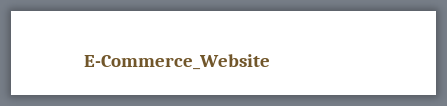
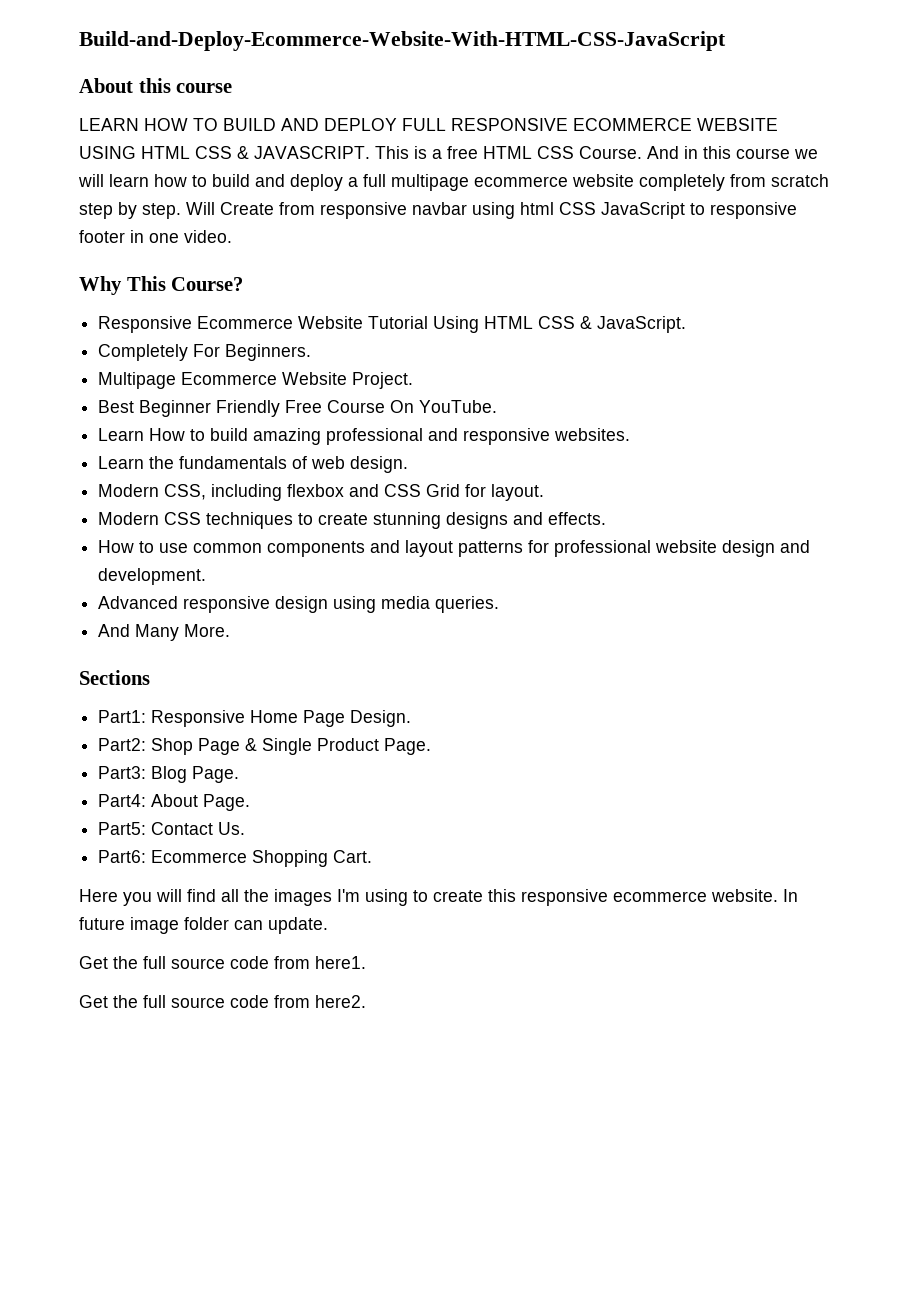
[84,54,270,70] E-Commerce_Website -> [79,31,726,51] [79,78,233,93] [79,118,778,131] [79,146,818,159] [78,174,829,191] [79,202,797,219] [79,230,232,243] [79,276,244,295] [98,316,687,333] [98,344,312,361] [98,372,414,389] [98,400,498,417] [98,428,631,445] [98,456,409,473] [98,484,545,501] [98,512,607,529] [98,540,811,557] [98,568,207,585] [98,596,500,613] [98,624,231,641] [79,670,150,685] [98,710,412,727] [98,738,432,755] [98,766,240,783] [98,794,251,811] [98,822,246,835] [98,850,373,867] [79,889,798,906] [79,917,328,934] [79,956,366,969] [79,995,366,1008] Build-and-Deploy-Ecommerce-Website-With-HTML-CSS-JavaScript // About this course // LEARN HOW TO BUILD AND DEPLOY FULL RESPONSIVE ECOMMERCE WEBSITE USING HTML CSS & JAVASCRIPT. This is a free HTML CSS Course. And in this course we will learn how to build and deploy a full multipage ecommerce website completely from scratch step by step. Will Create from responsive navbar using html CSS JavaScript to responsive footer in one video. // Why This Course? // Responsive Ecommerce Website Tutorial Using HTML CSS & JavaScript. // Completely For Beginners. // Multipage Ecommerce Website Project. // Best Beginner Friendly Free Course On YouTube. // Learn How to build amazing professional and responsive websites. // Learn the fundamentals of web design. // Modern CSS, including flexbox and CSS Grid for layout. // Modern CSS techniques to create stunning designs and effects. // How to use common components and layout patterns for professional website design and development. // Advanced responsive design using media queries. // And Many More. // Sections // Part1: Responsive Home Page Design. // Part2: Shop Page & Single Product Page. // Part3: Blog Page. // Part4: About Page. // Part5: Contact Us. // Part6: Ecommerce Shopping Cart. // Here you will find all the images I'm using to create this responsive ecommerce website. In future image folder can update. // Get the full source code from here1. // Get the full source code from here2.

